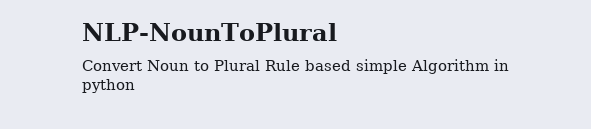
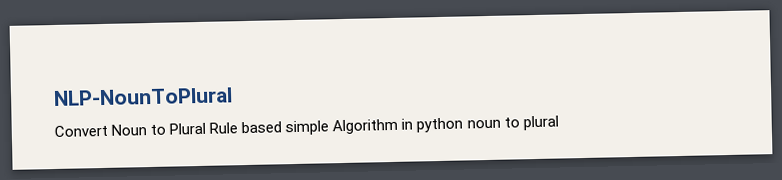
(135, 86) none -> [466,115,559,131] noun to plural

